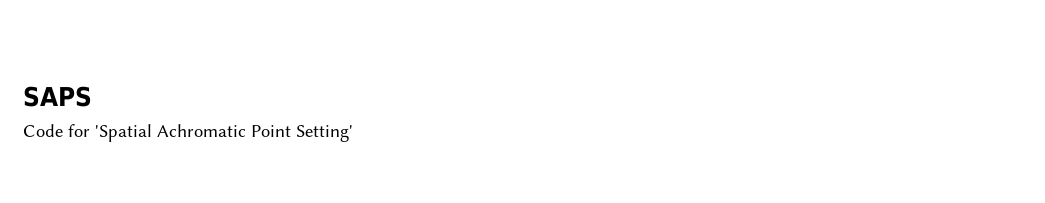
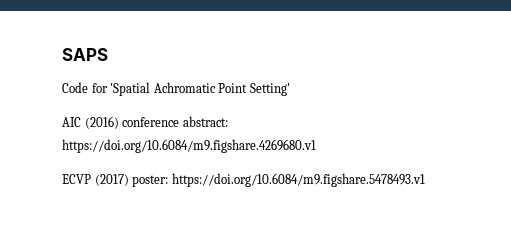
(353, 133) none -> [62,116,228,129] [62,139,316,153] [62,173,425,187] // AIC (2016) conference abstract: https://doi.org/10.6084/m9.figshare.4269680.v1 // ECVP (2017) poster: https://doi.org/10.6084/m9.figshare.5478493.v1

